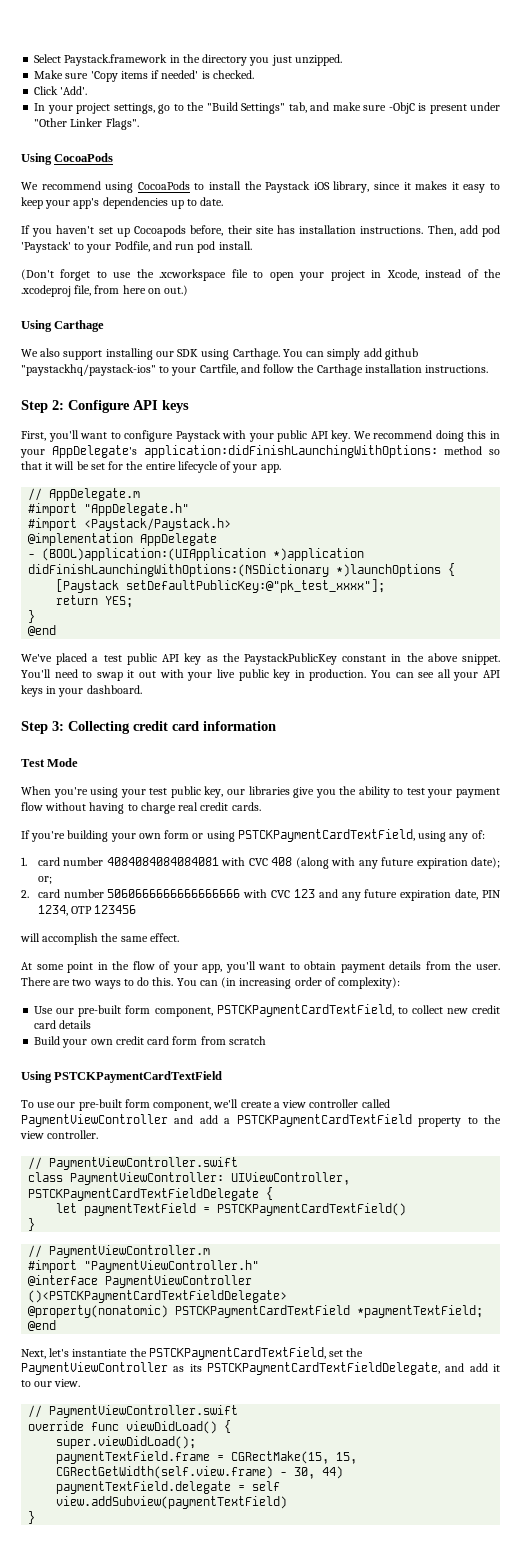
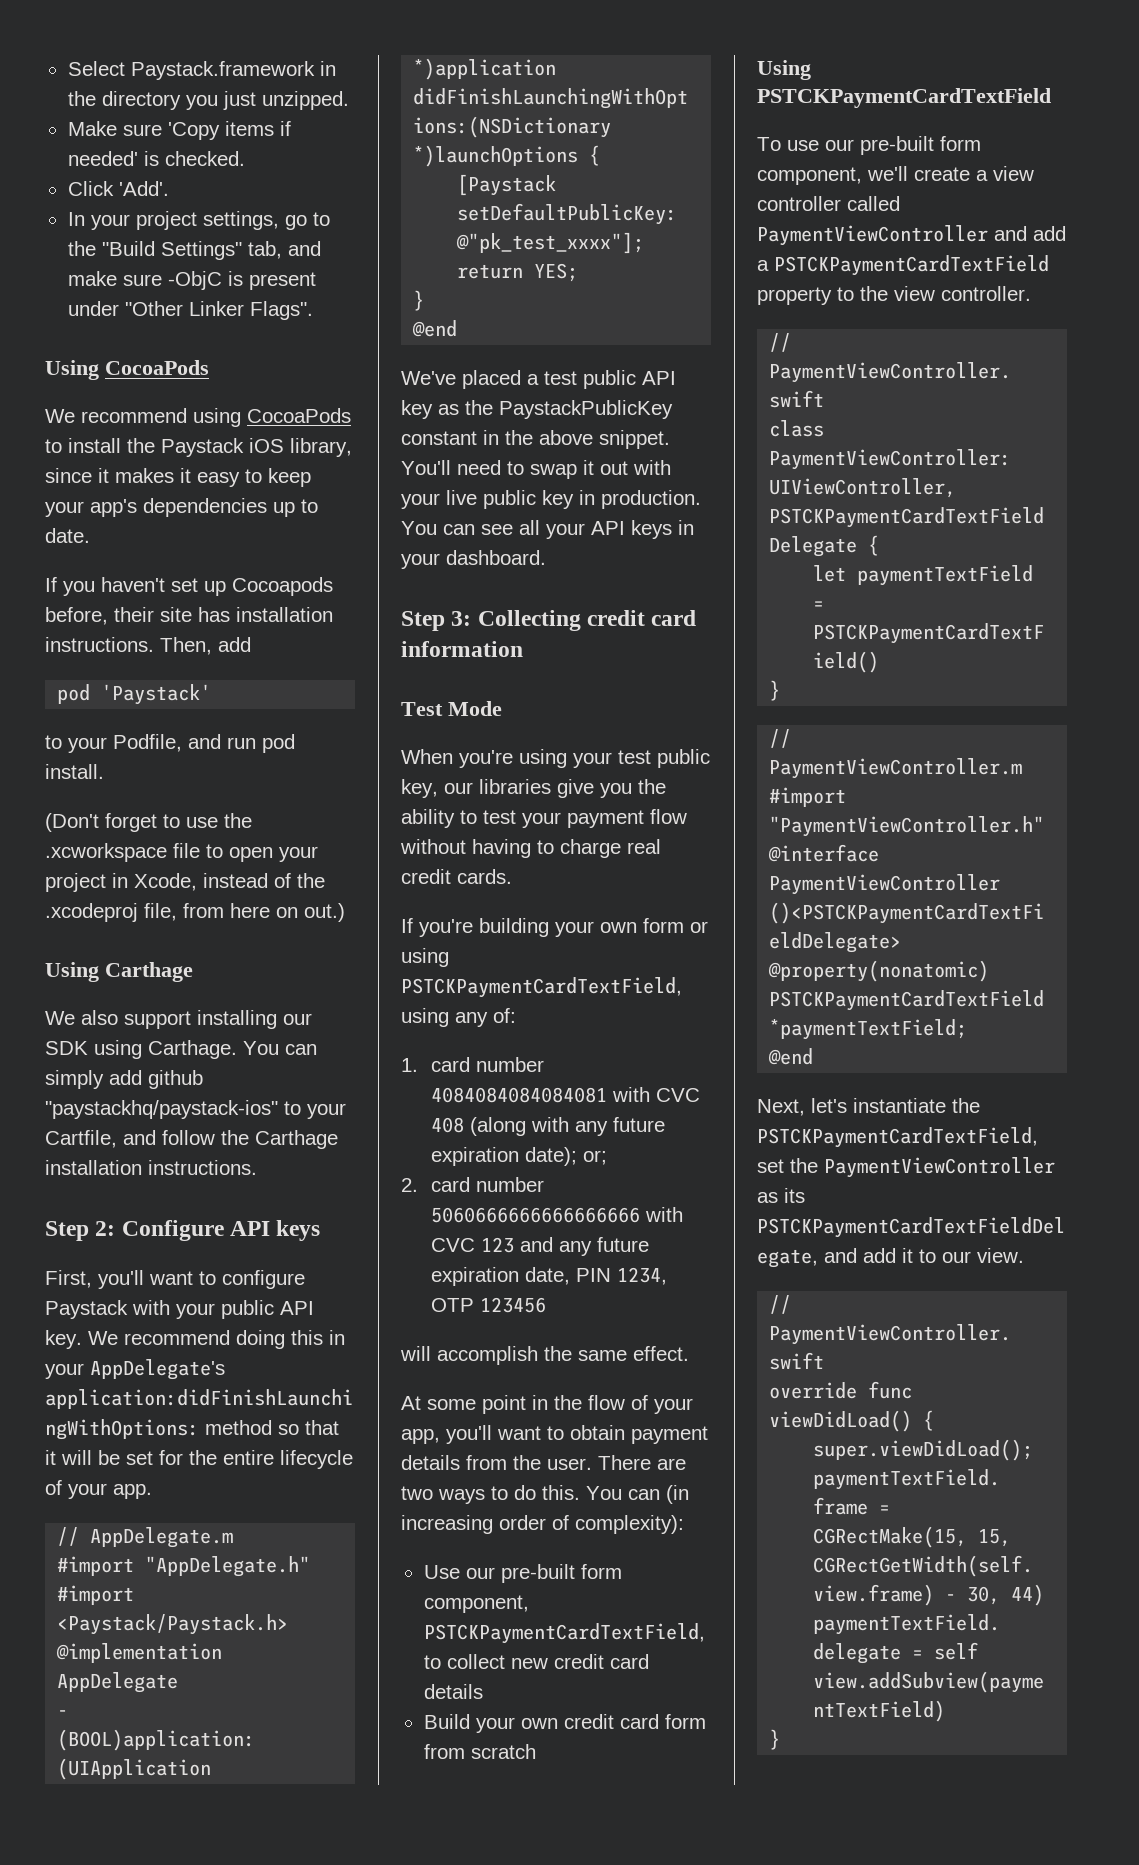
(478, 229) none -> (251, 644) //
(71, 247) none -> (212, 694) //

